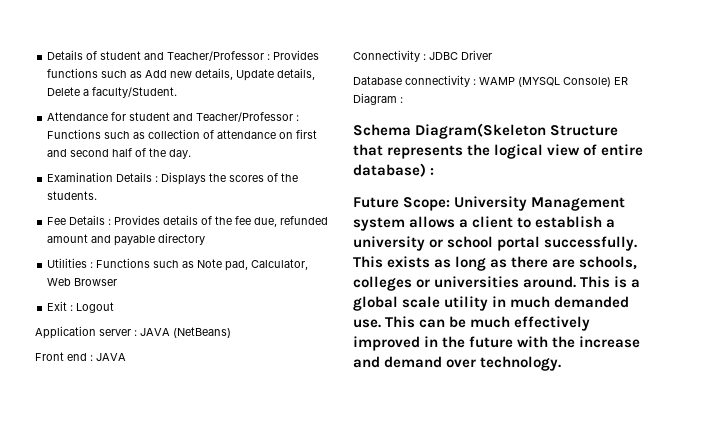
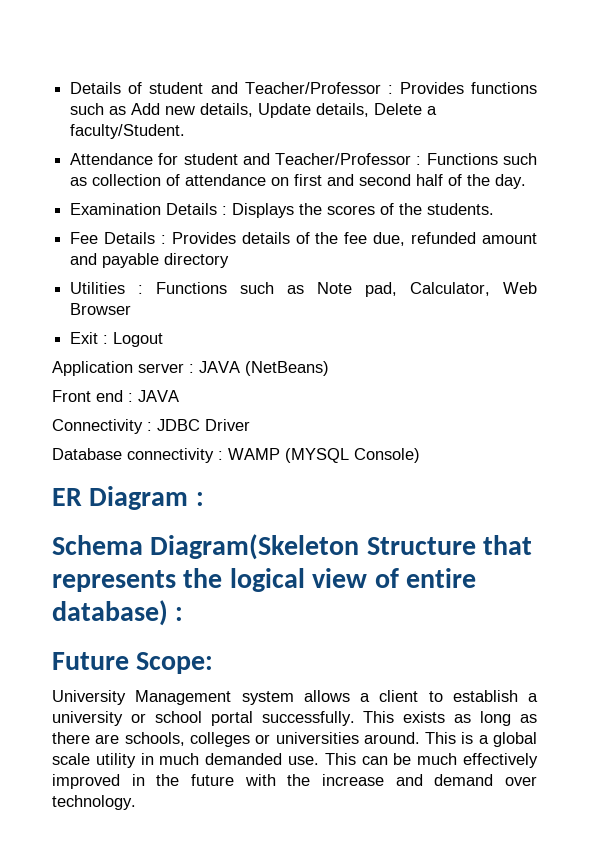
(611, 82) none -> (420, 455) //
(451, 204) none -> (214, 663) //

